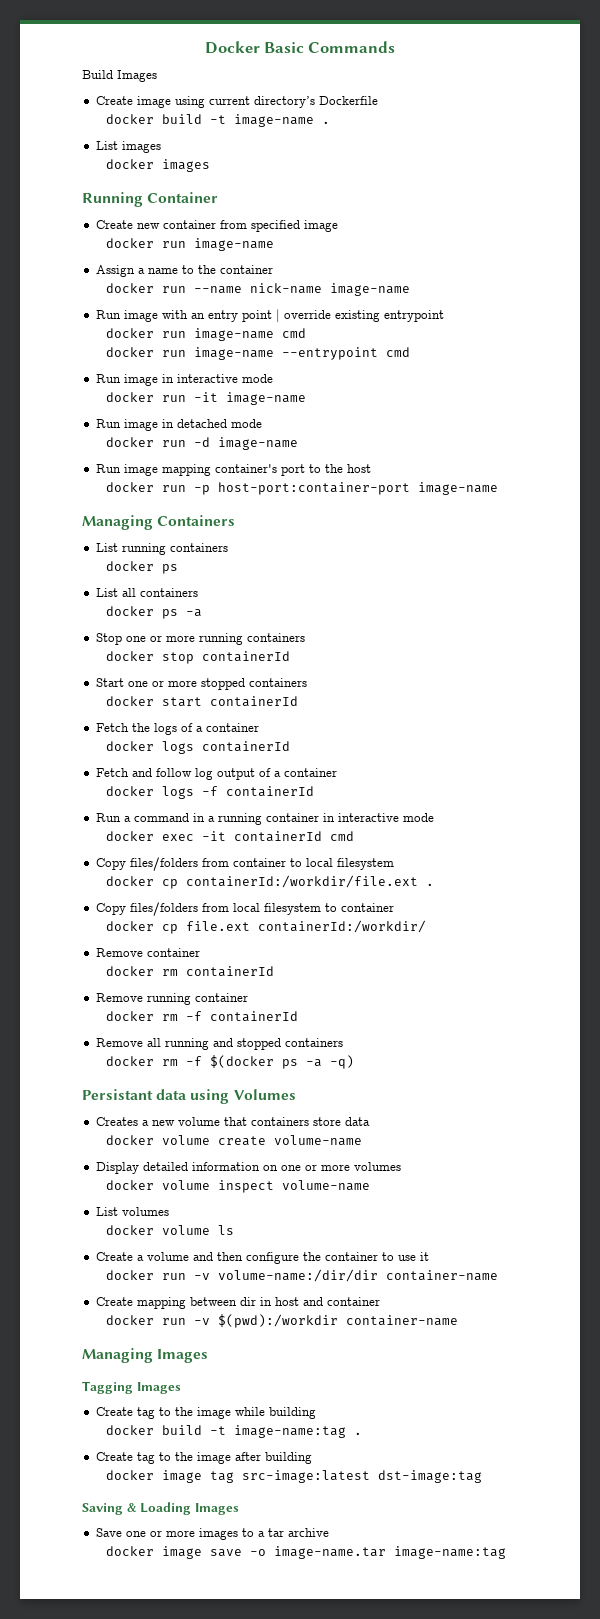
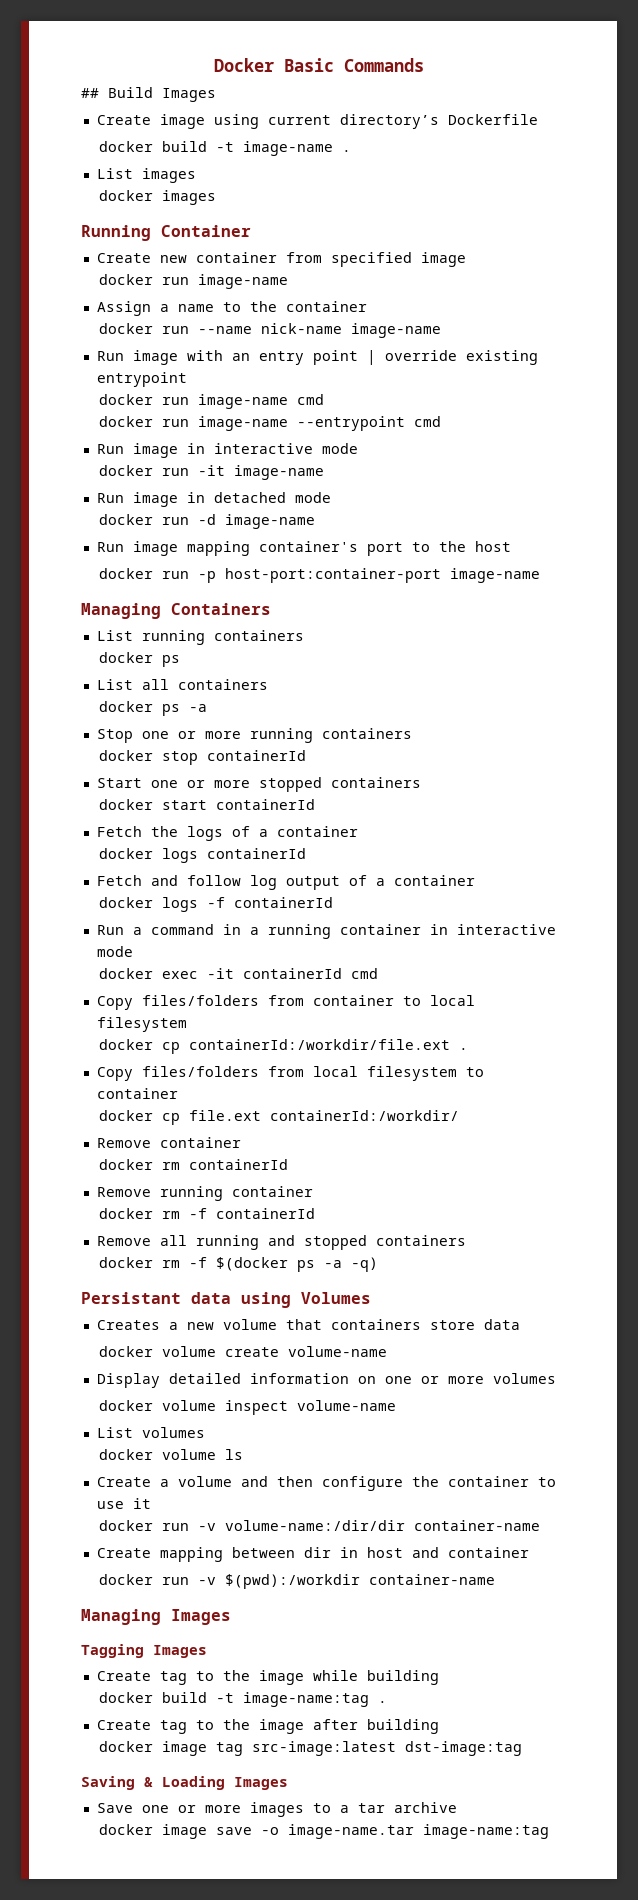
(396, 47) none -> [81,88,99,98] ##

